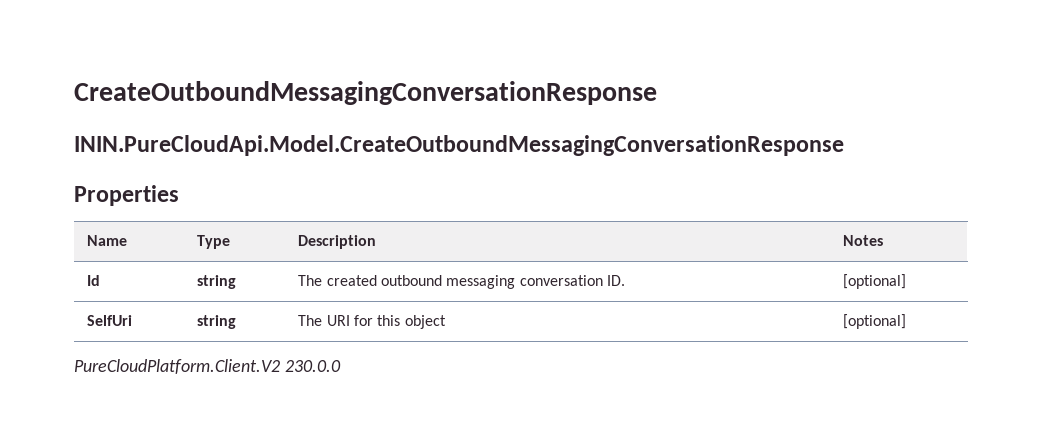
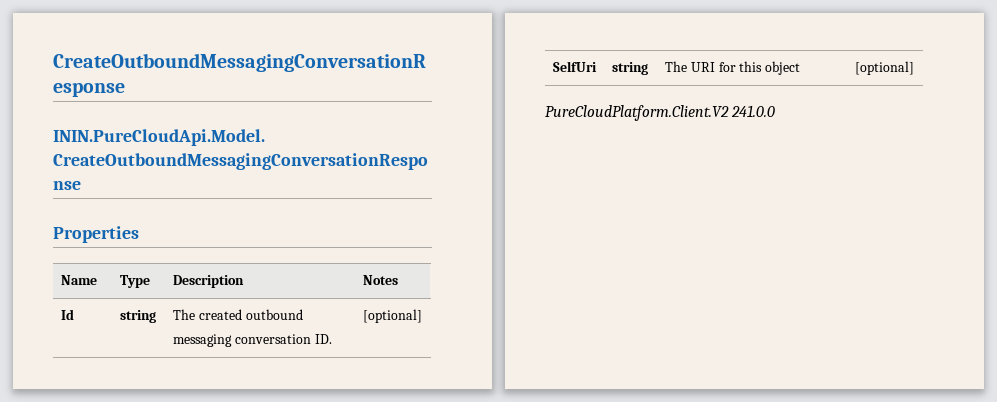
[284,360,341,372] 230.0.0 -> [731,105,776,117] 241.0.0

